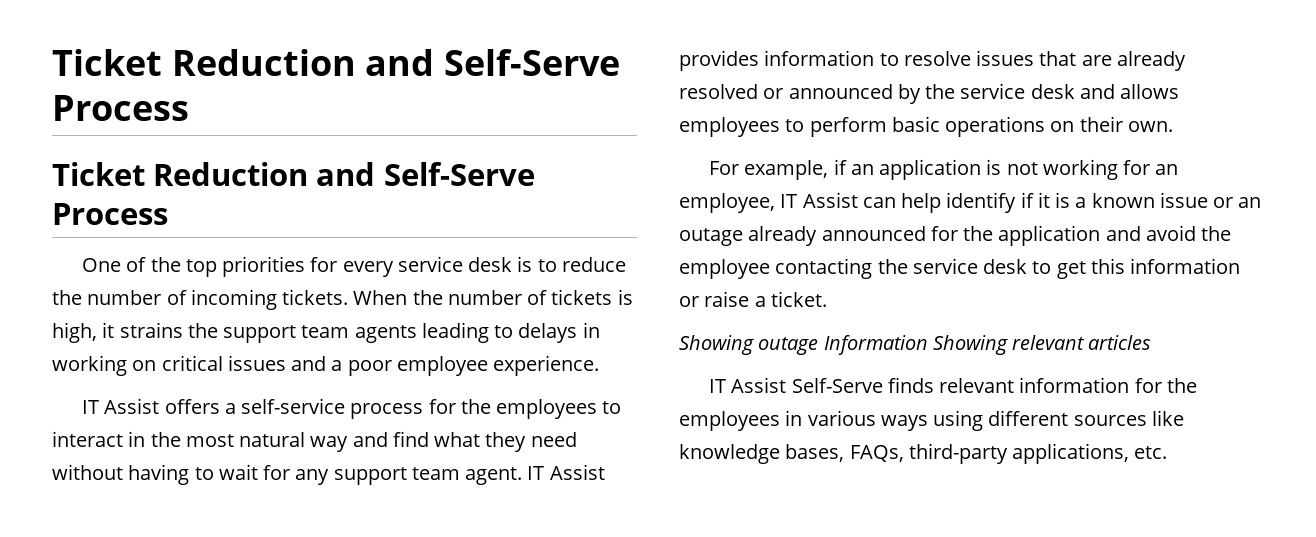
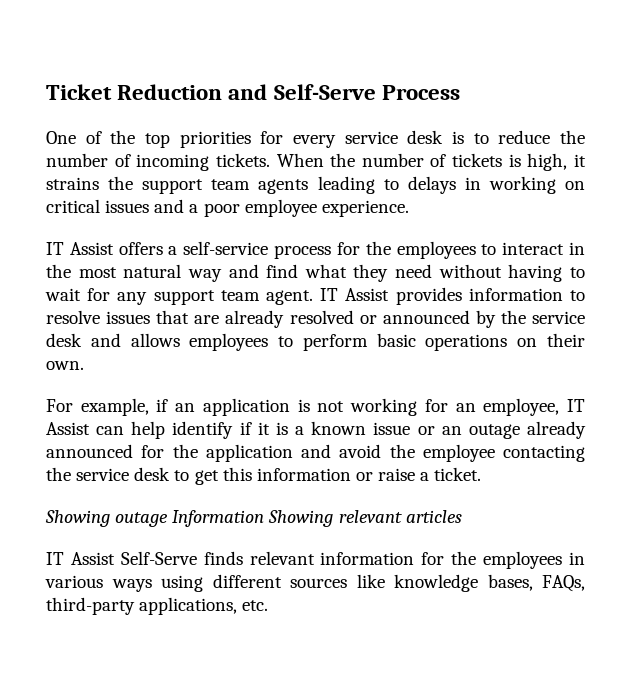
[52,49,620,76] [52,95,189,121] [52,162,535,186] [52,203,168,225] Ticket Reduction and Self-Serve Process // Ticket Reduction and Self-Serve Process -> [46,84,460,100] Ticket Reduction and Self-Serve Process

